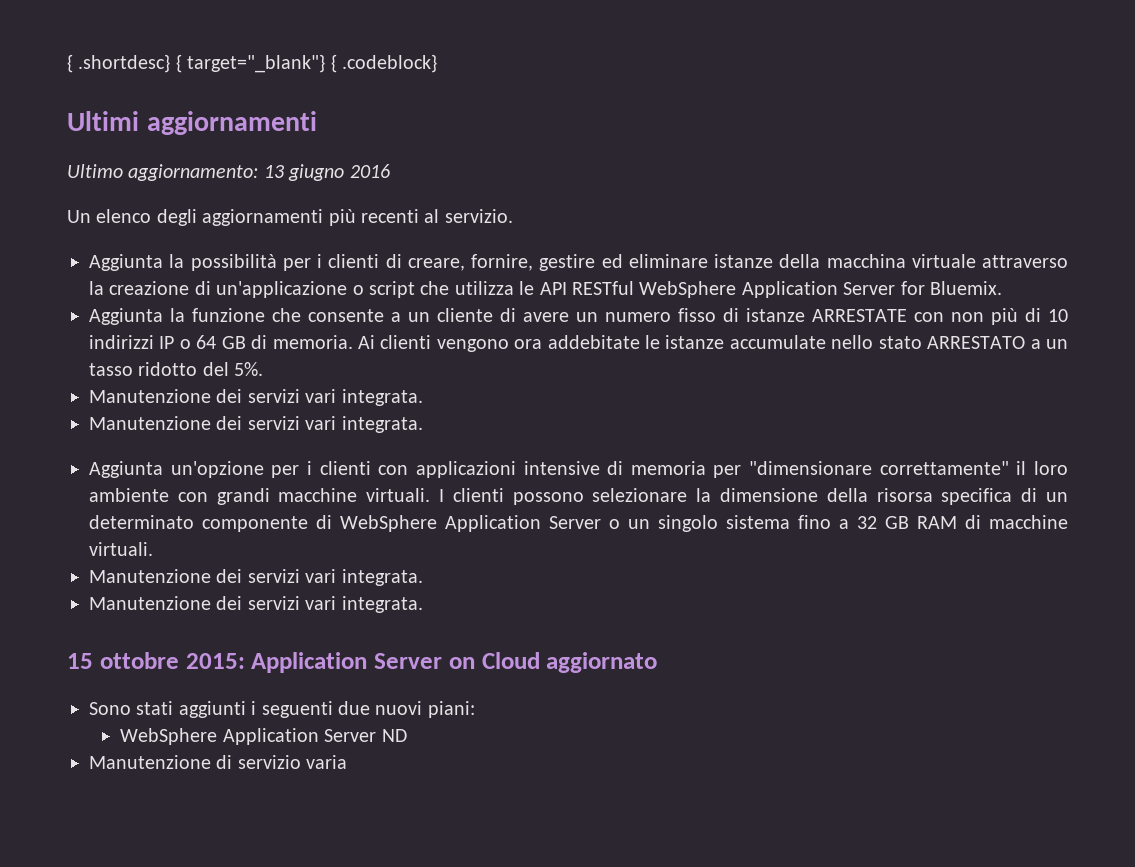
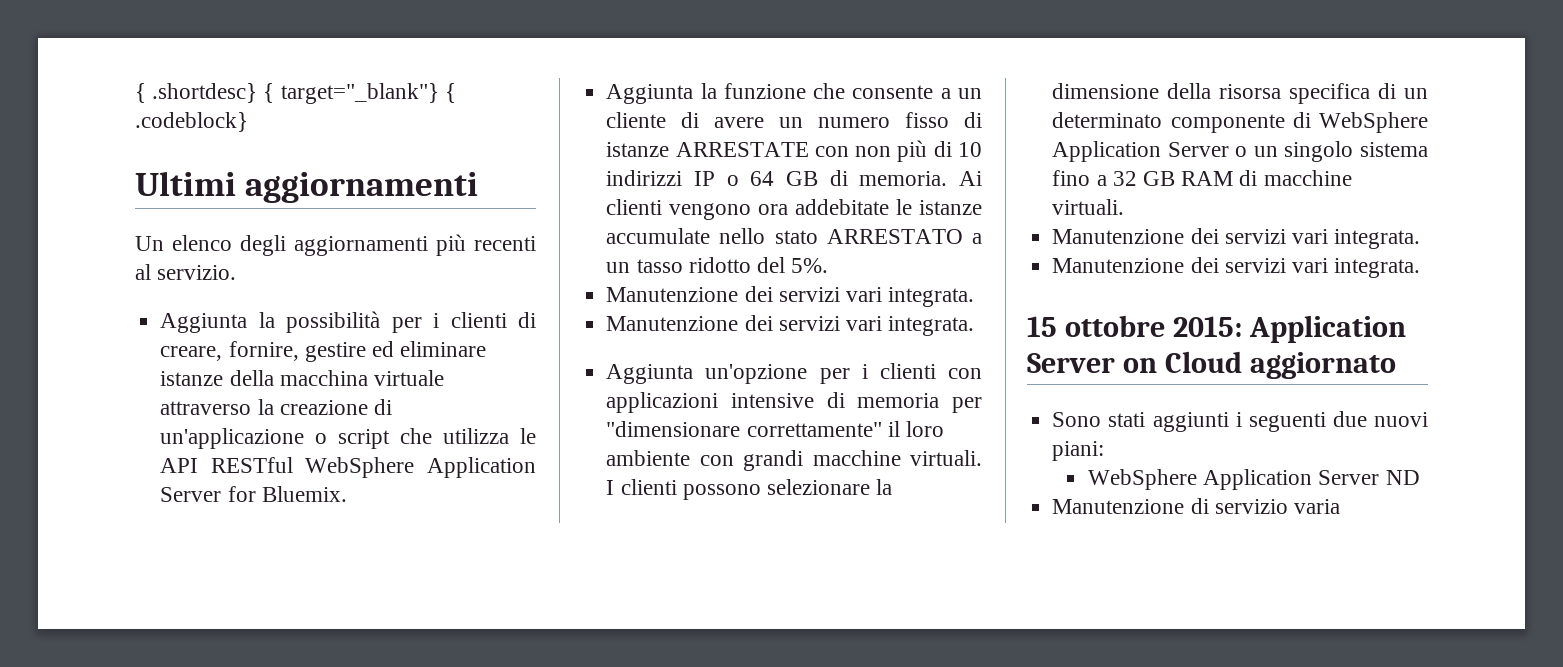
[67,164,390,181] // Ultimo aggiornamento: 13 giugno 2016 -> (479, 187) none

